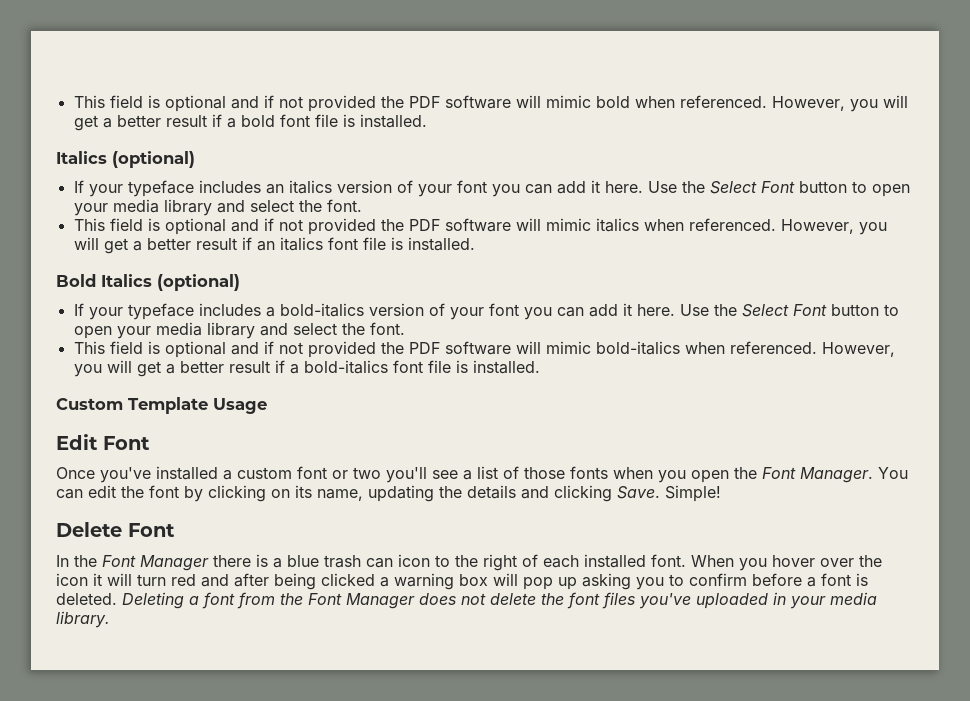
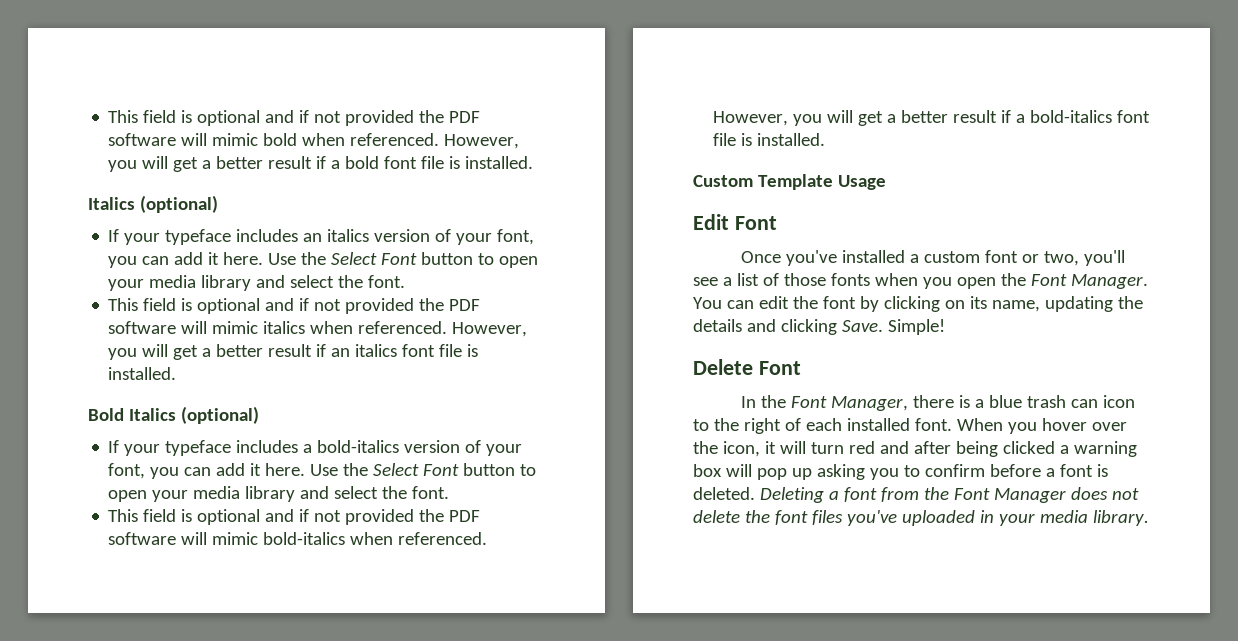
[456,180,487,193] font -> [497,229,535,245] font,
[488,303,519,316] font -> [108,463,146,479] font,
[353,467,381,479] two -> [1043,251,1079,266] two,
[140,555,209,571] Manager -> [830,396,908,411] Manager,
[56,573,88,586] icon -> [722,441,760,457] icon,

